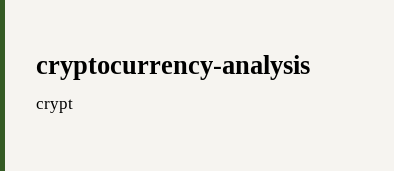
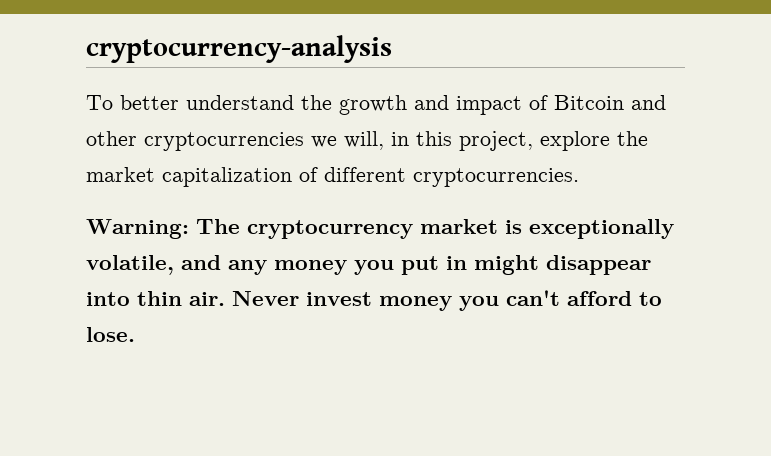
[36,99,73,113] crypt -> [86,95,666,115] [86,131,648,151] [86,167,579,187] [86,219,674,239] [86,255,651,275] [86,290,662,311] [86,327,135,342] To better understand the growth and impact of Bitcoin and other cryptocurrencies we will, in this project, explore the market capitalization of different cryptocurrencies. // Warning: The cryptocurrency market is exceptionally volatile, and any money you put in might disappear into thin air. Never invest money you can't afford to lose.

